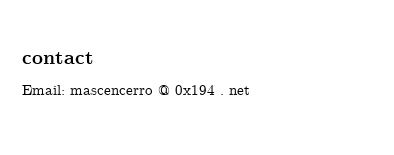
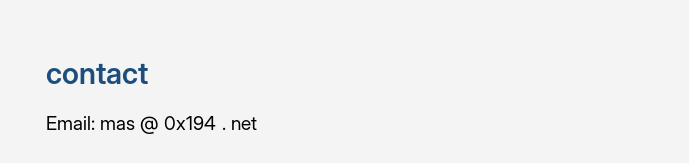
[70,88,153,95] mascencerro -> [100,120,136,130] mas

